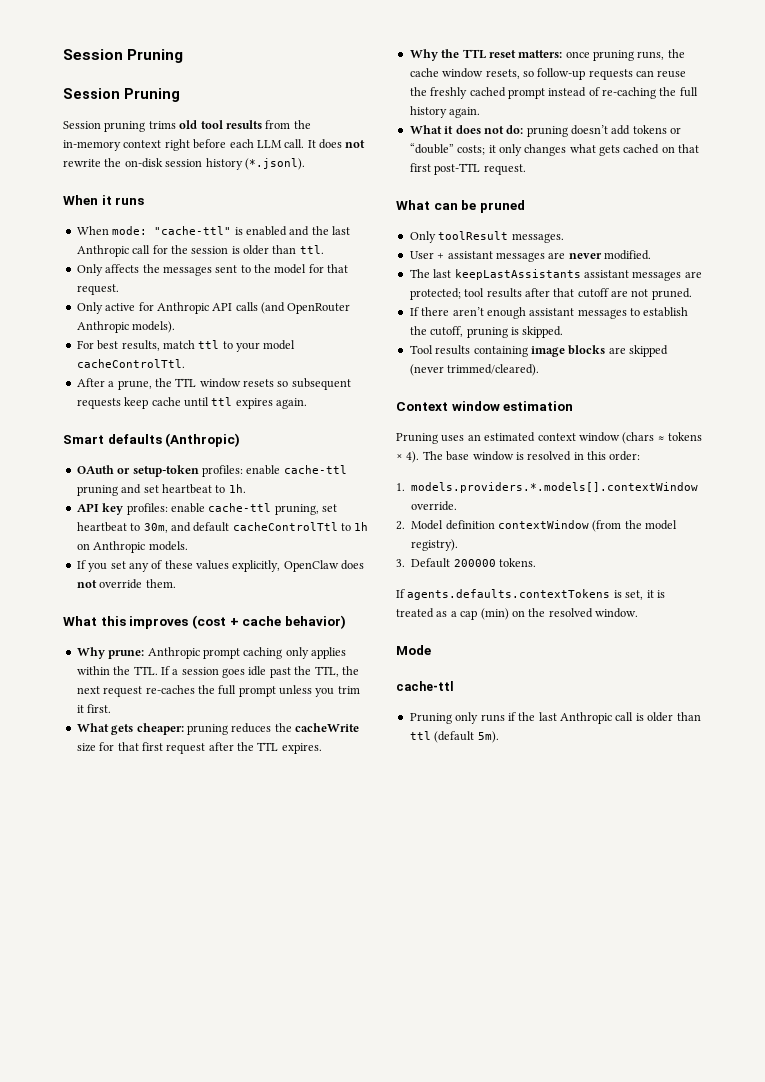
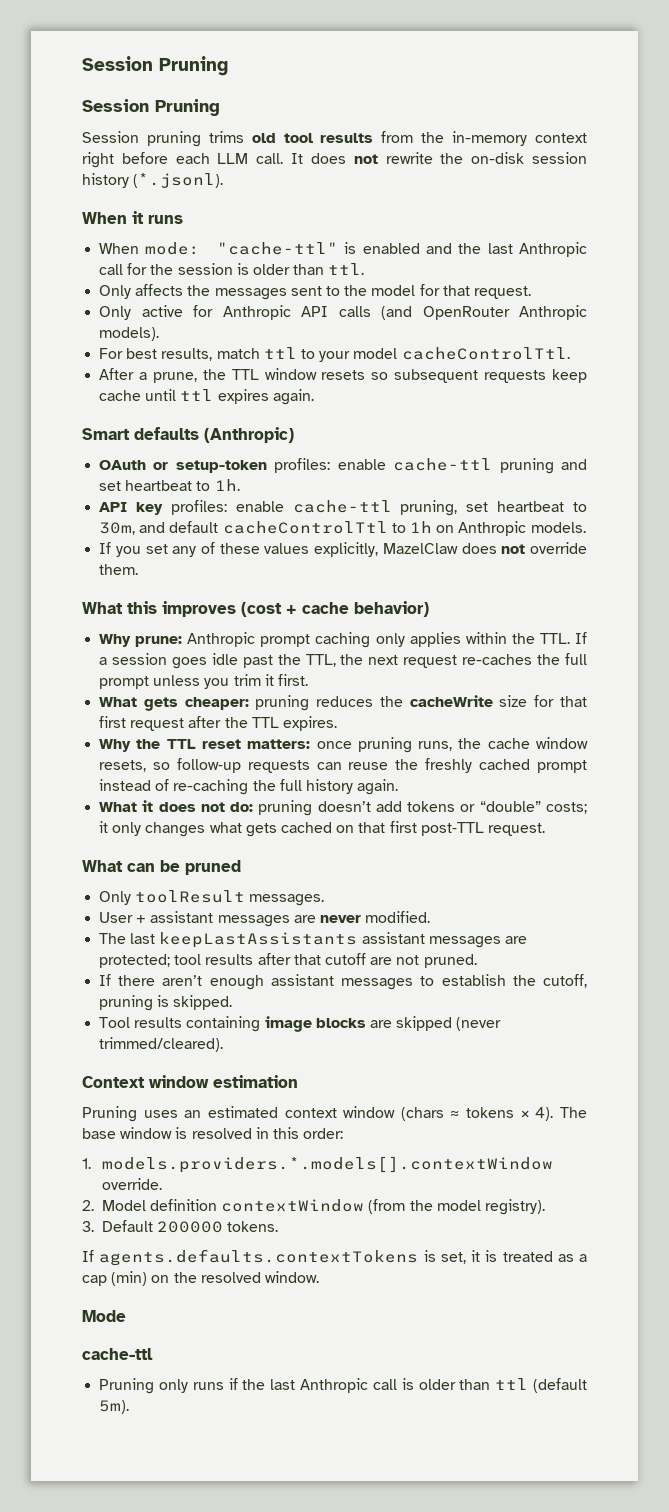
[283,560,339,572] OpenClaw -> [382,543,458,554] MazelClaw

